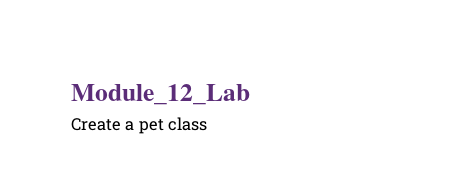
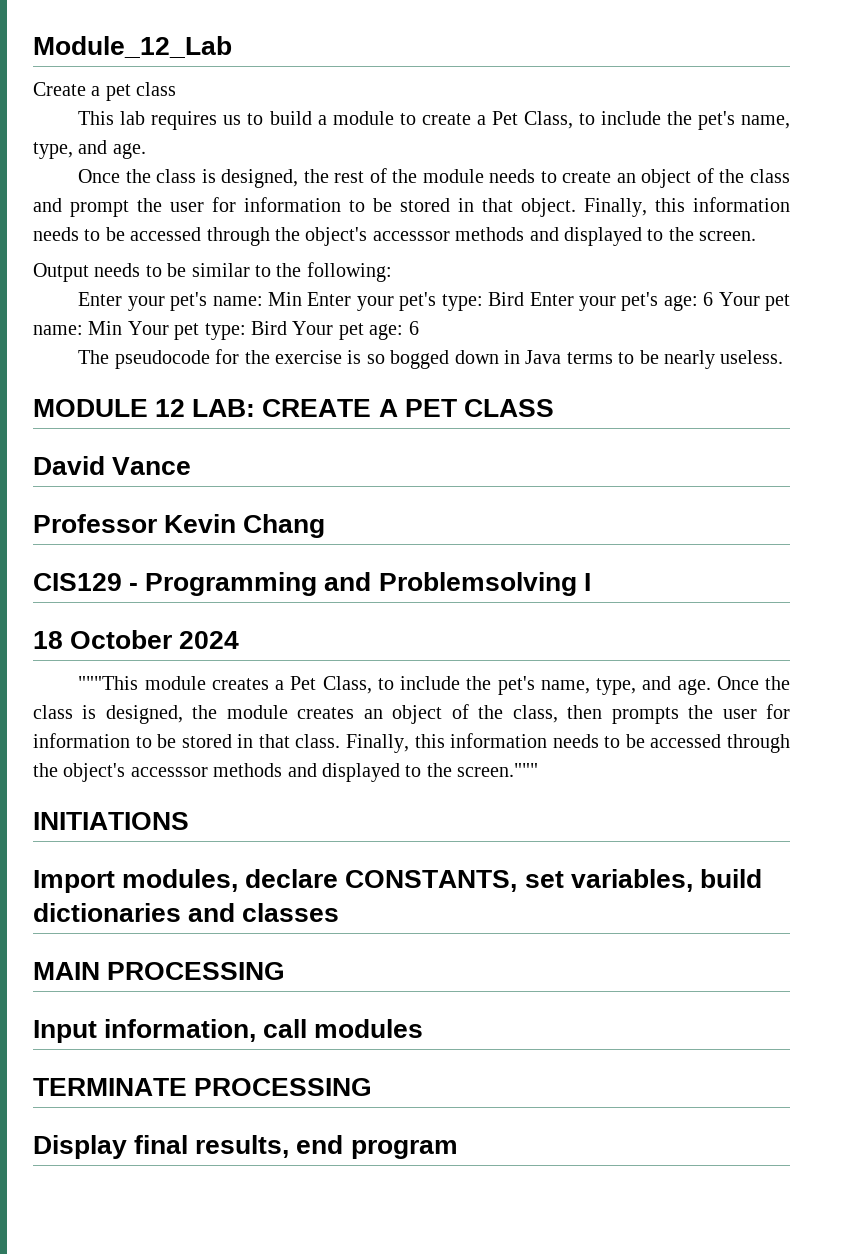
(208, 124) none -> [78,111,791,130] [33,140,146,159] [78,168,790,188] [33,197,790,217] [33,227,757,246] [33,262,392,282] [78,292,791,311] [33,321,419,340] [78,349,784,369] [33,399,554,417] [33,456,192,475] [33,514,326,538] [33,572,591,596] [33,630,240,649] [78,676,791,695] [33,704,790,724] [33,733,790,753] [33,763,539,782] [33,812,189,830] [33,869,762,893] [33,903,340,922] [33,962,286,980] [33,1019,424,1043] [33,1078,373,1096] [33,1135,458,1159] // This lab requires us to build a module to create a Pet Class, to include the pet's name, type, and age. // Once the class is designed, the rest of the module needs to create an object of the class and prompt the user for information to be stored in that object. Finally, this information needs to be accessed through the object's accesssor methods and displayed to the screen. // Output needs to be similar to the following: // Enter your pet's name: Min Enter your pet's type: Bird Enter your pet's age: 6 Your pet name: Min Your pet type: Bird Your pet age: 6 // The pseudocode for the exercise is so bogged down in Java terms to be nearly useless. // MODULE 12 LAB: CREATE A PET CLASS // David Vance // Professor Kevin Chang // CIS129 - Programming and Problemsolving I // 18 October 2024 // """This module creates a Pet Class, to include the pet's name, type, and age. Once the class is designed, the module creates an object of the class, then prompts the user for information to be stored in that class. Finally, this information needs to be accessed through the object's accesssor methods and displayed to the screen.""" // INITIATIONS // Import modules, declare CONSTANTS, set variables, build dictionaries and classes // MAIN PROCESSING // Input information, call modules // TERMINATE PROCESSING // Display final results, end program

